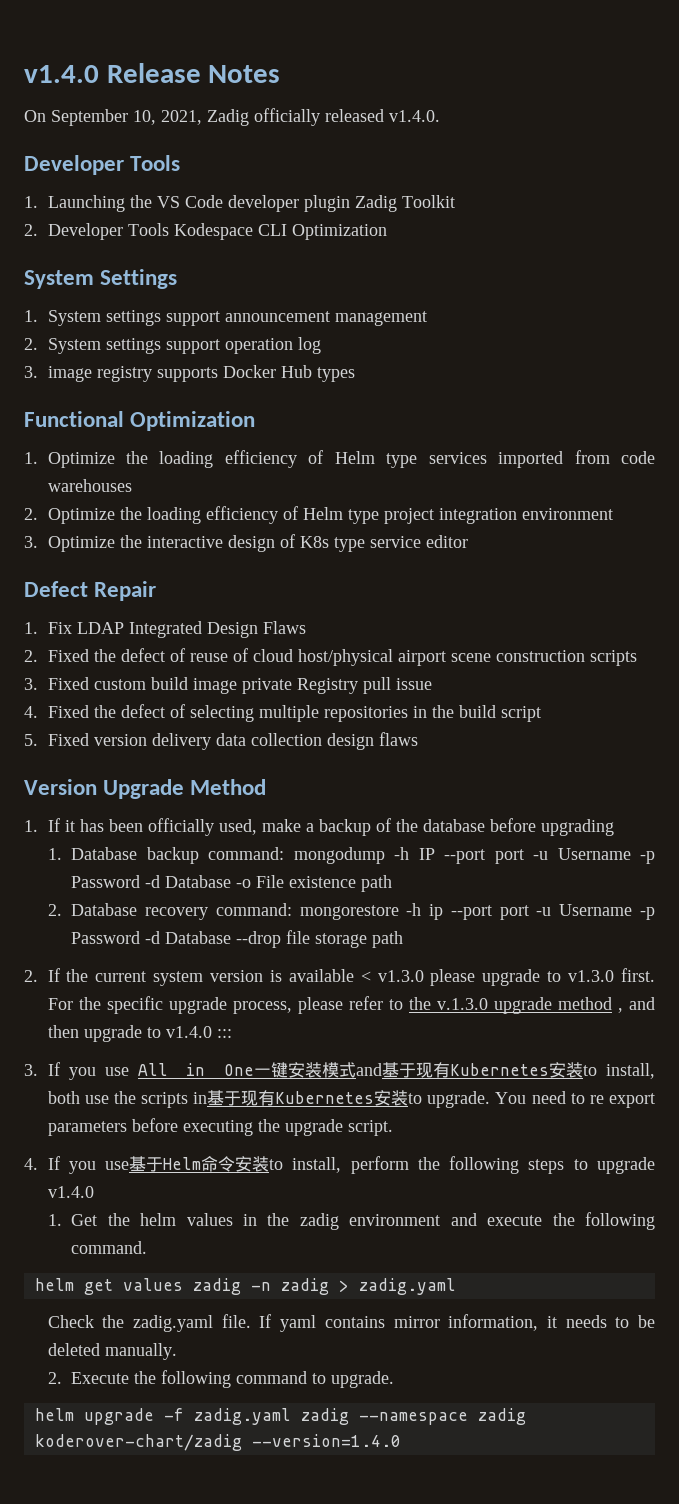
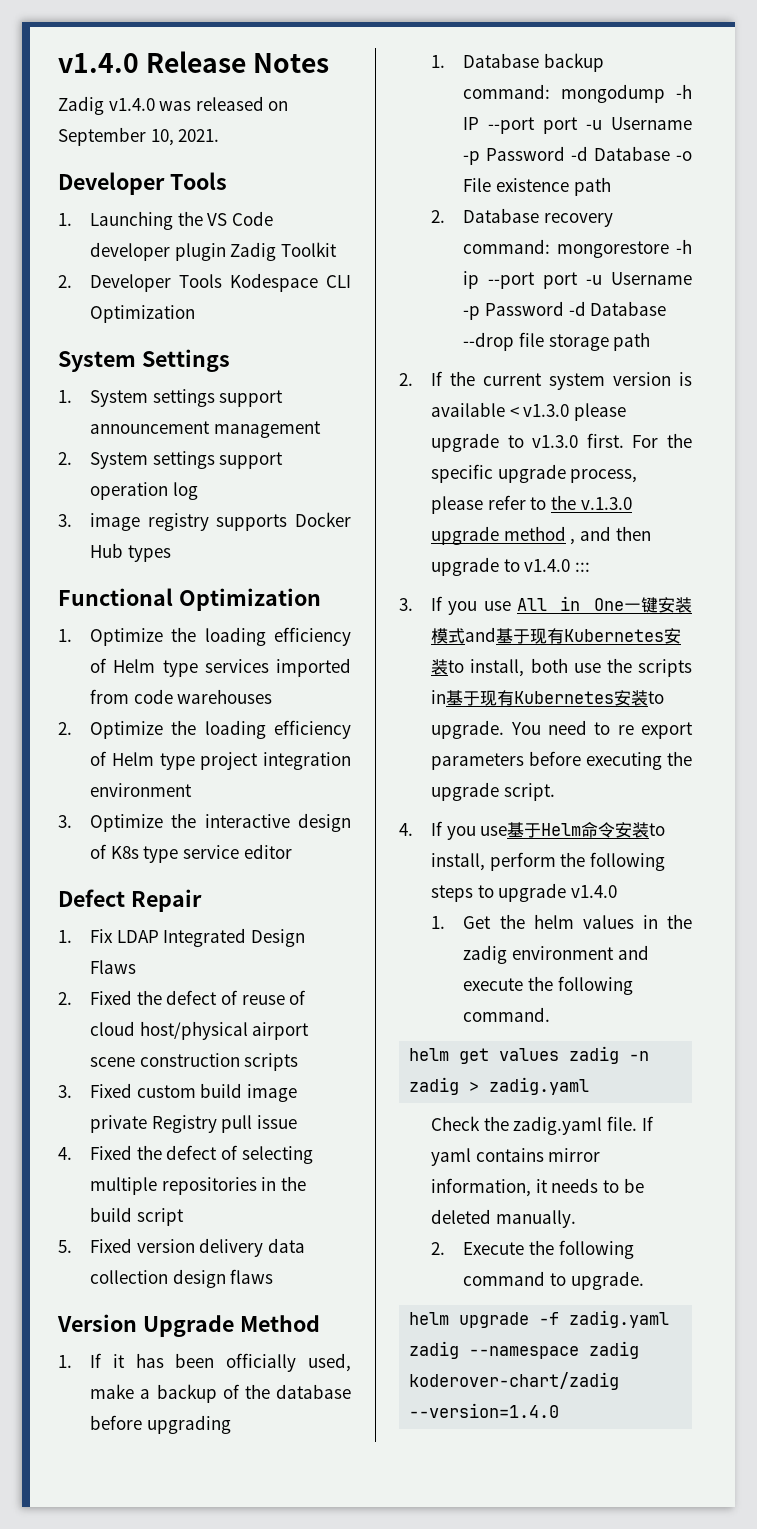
[24,108,440,126] On September 10, 2021, Zadig officially released v1.4.0. -> [58,96,289,115] [58,127,220,146] Zadig v1.4.0 was released on September 10, 2021.

